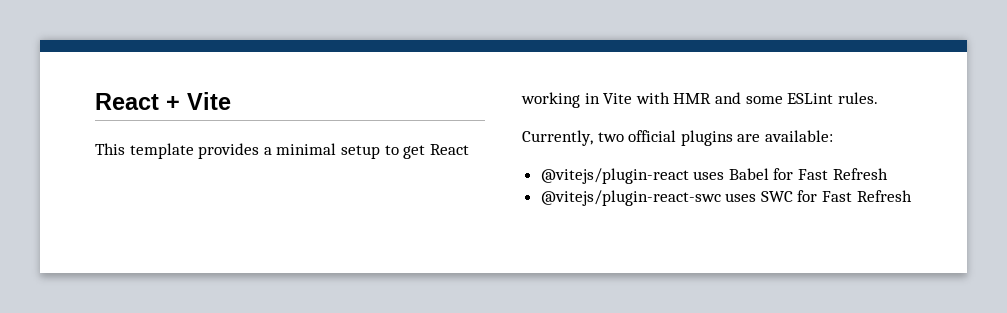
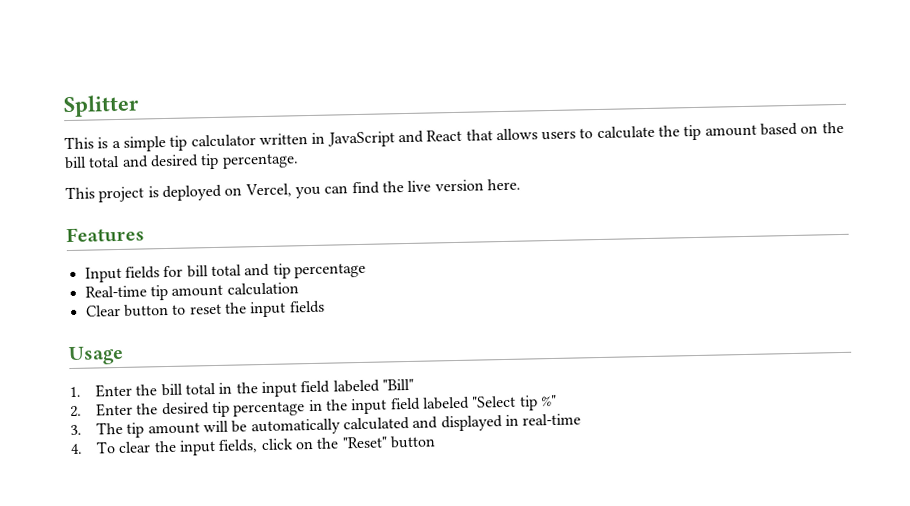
[95,92,231,110] [95,143,469,159] [521,92,878,108] [522,130,833,146] [540,168,888,184] [540,190,912,206] React + Vite // This template provides a minimal setup to get React working in Vite with HMR and some ESLint rules. // Currently, two official plugins are available: // @vitejs/plugin-react uses Babel for Fast Refresh // @vitejs/plugin-react-swc uses SWC for Fast Refresh -> [63,94,140,118] [64,121,844,152] [64,153,299,170] [65,178,521,203] [66,226,145,244] [84,262,366,283] [84,282,299,301] [85,300,325,318] [68,345,124,366] [69,378,414,398] [70,394,557,418] [70,413,582,438] [70,435,436,456] Splitter // This is a simple tip calculator written in JavaScript and React that allows users to calculate the tip amount based on the bill total and desired tip percentage. // This project is deployed on Vercel, you can find the live version here. // Features // Input fields for bill total and tip percentage // Real-time tip amount calculation // Clear button to reset the input fields // Usage // 1. Enter the bill total in the input field labeled "Bill" // 2. Enter the desired tip percentage in the input field labeled "Select tip %" // 3. The tip amount will be automatically calculated and displayed in real-time // 4. To clear the input fields, click on the "Reset" button

